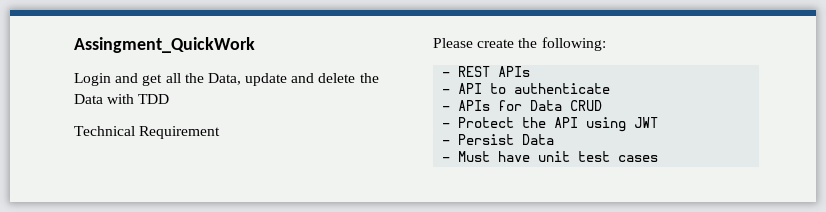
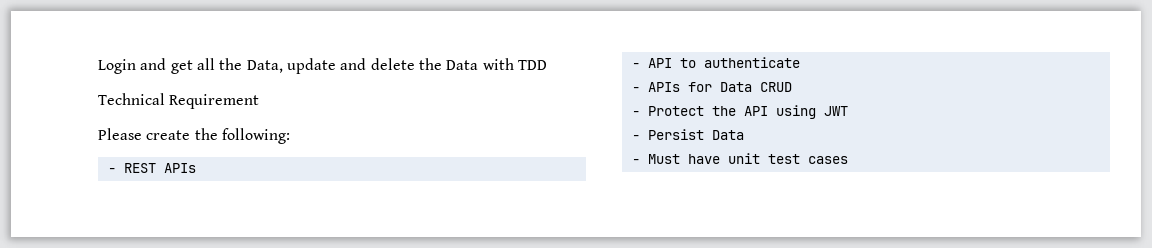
[74,37,255,53] Assingment_QuickWork // -> (98, 66) none

